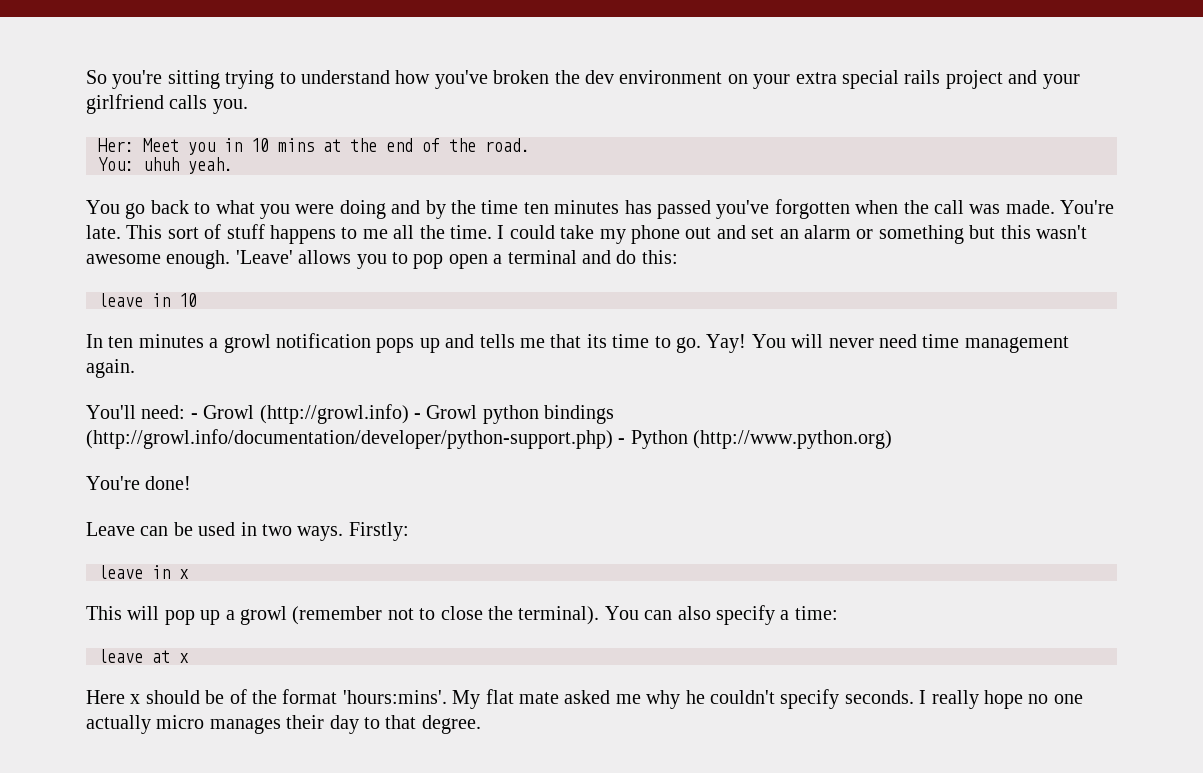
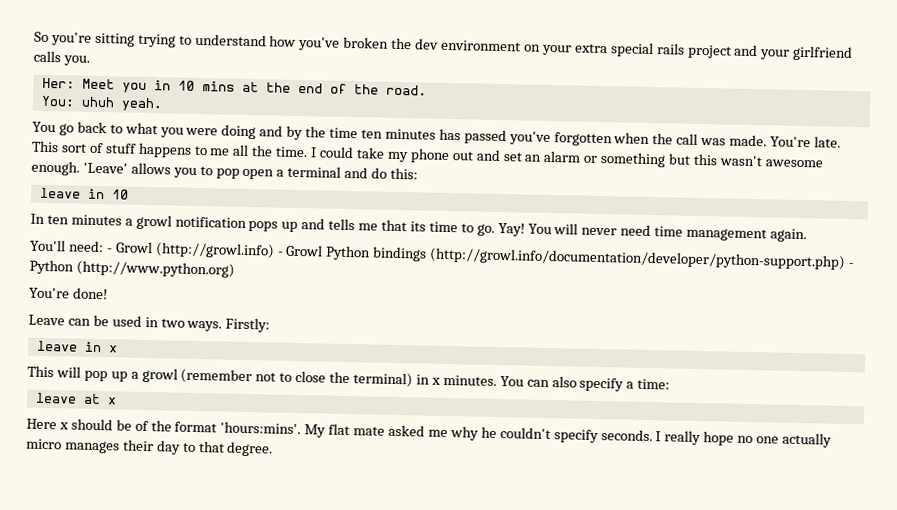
[482,405,539,424] python -> [325,245,372,261] Python
[518,606,600,625] terminal). -> [353,372,497,388] terminal) in x minutes.

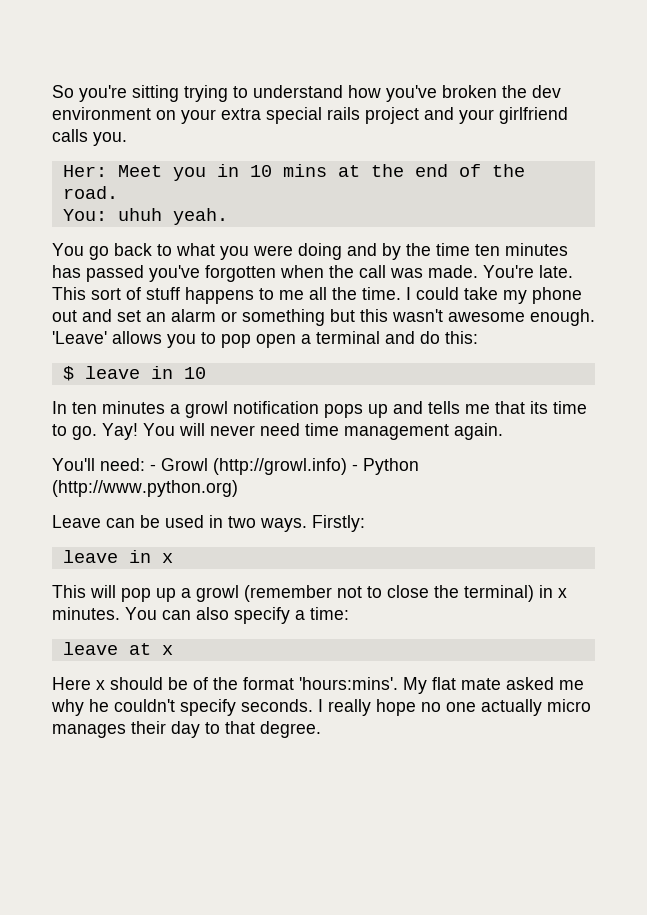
(419, 173) none -> [62,366,74,381] $
[285,244,855,270] Growl Python bindings (http://growl.info/documentation/developer/python-support.php) - -> (358, 467) none
[29,287,108,300] // You're done! -> (238, 488) none

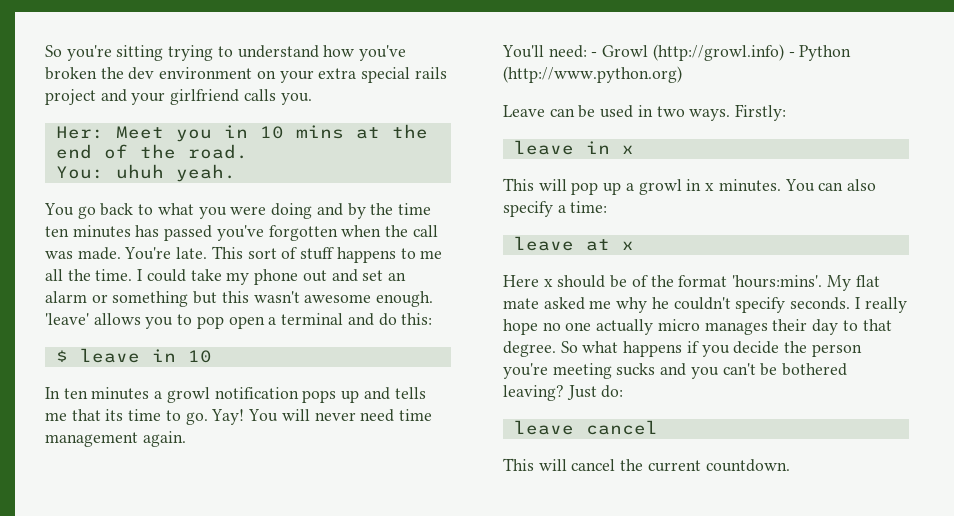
[52,331,107,344] 'Leave' -> [45,313,89,325] 'leave'
[244,585,534,602] (remember not to close the terminal) -> (682, 187) none
(321, 729) none -> [560,341,862,357] [503,363,848,379] [503,385,624,401] [513,420,658,435] [503,458,790,472] So what happens if you decide the person you're meeting sucks and you can't be bothered leaving? Just do: // leave cancel // This will cancel the current countdown.

